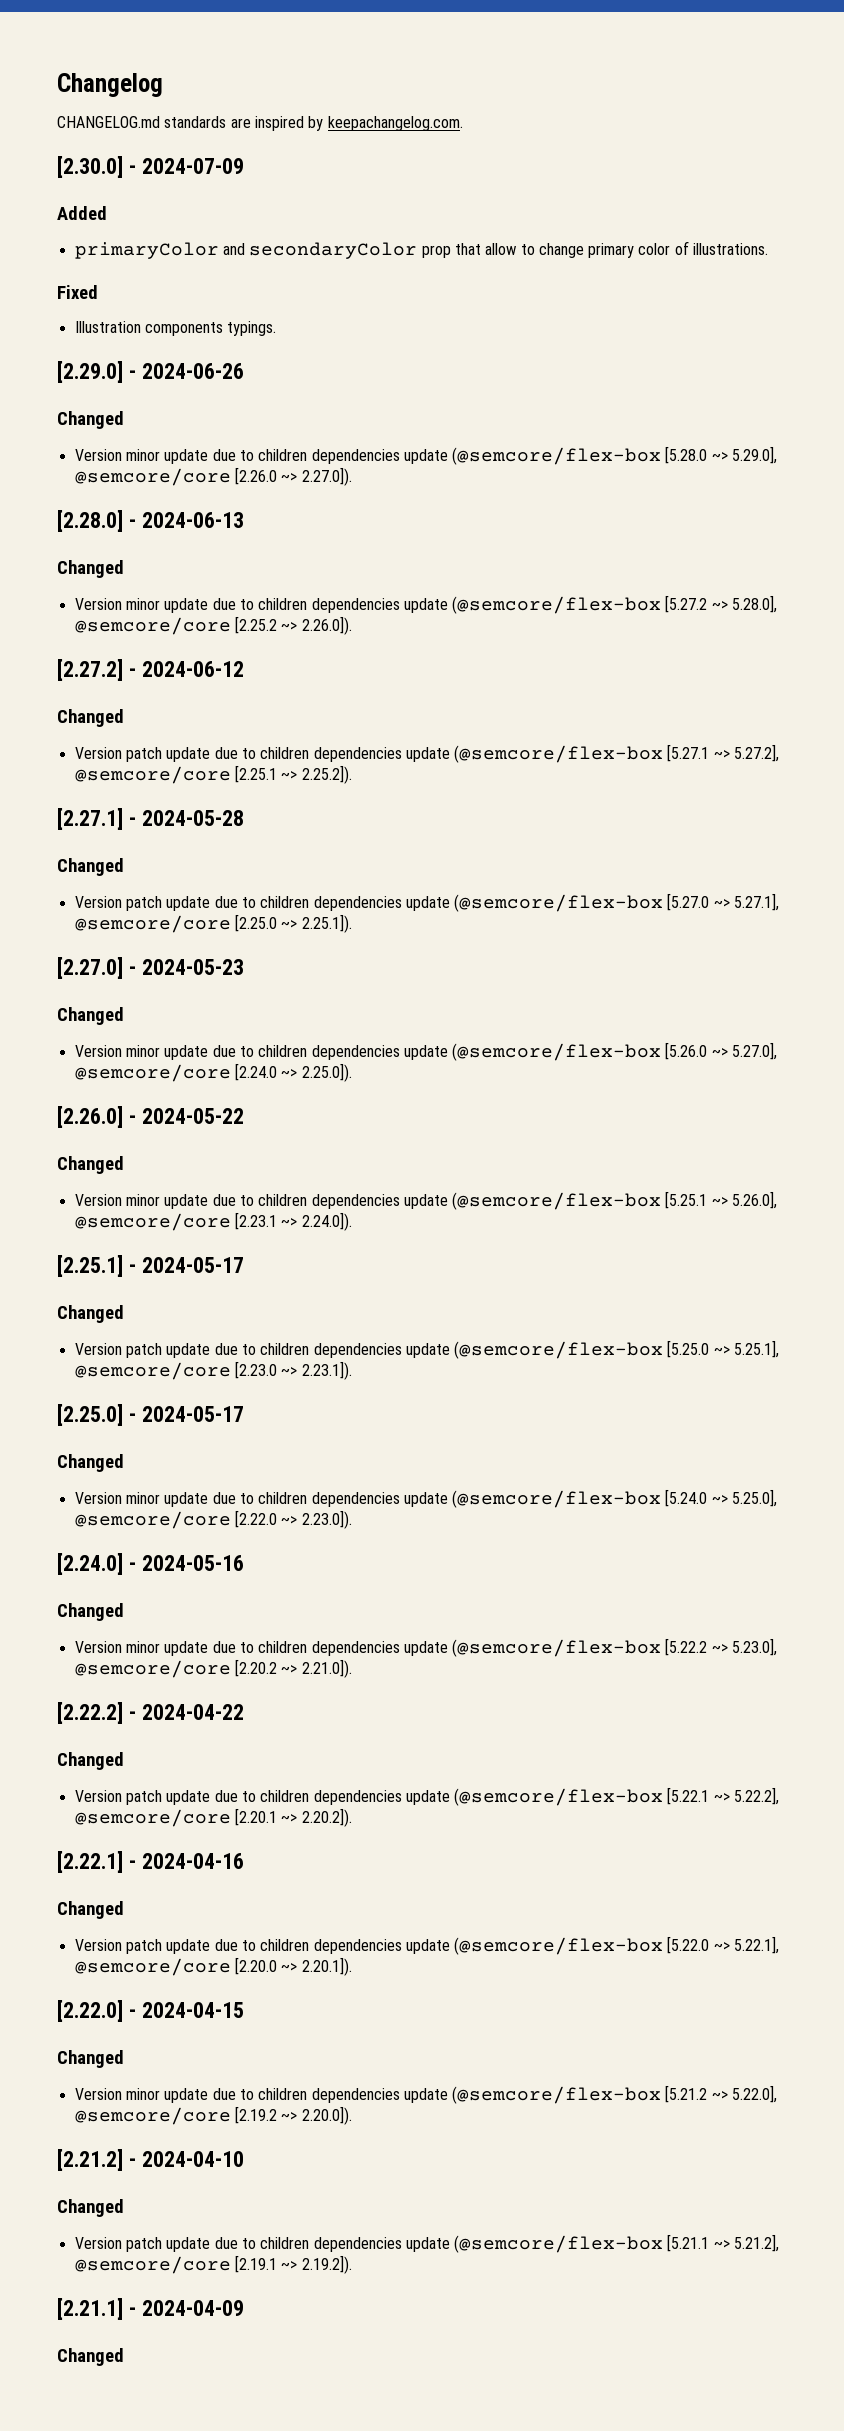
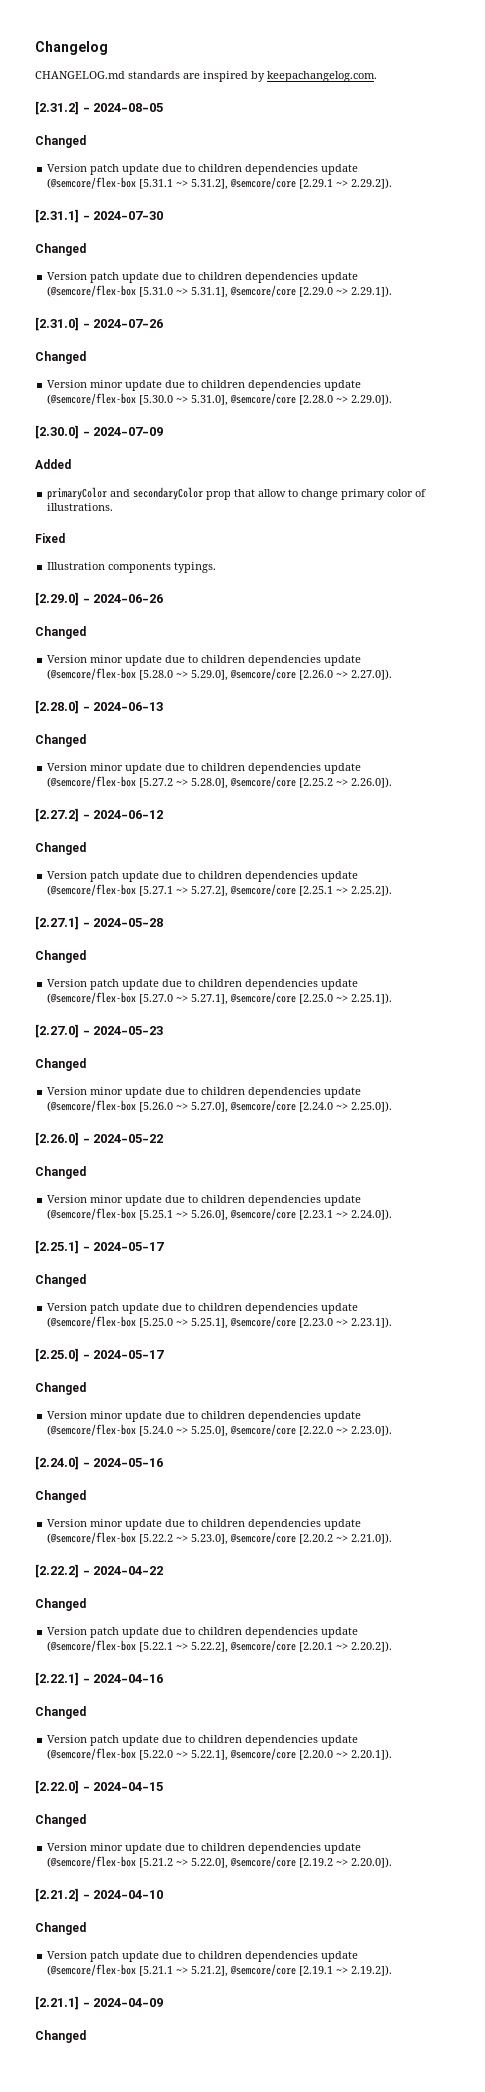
(463, 123) none -> [35,101,164,115] [35,135,86,148] [47,164,359,175] [47,177,393,190] [35,209,164,223] [35,243,86,256] [47,272,359,283] [47,285,393,298] [35,317,164,331] [35,351,86,364] [47,380,362,391] [47,393,393,406] // [2.31.2] - 2024-08-05 // Changed // Version patch update due to children dependencies update (@semcore/flex-box [5.31.1 ~> 5.31.2], @semcore/core [2.29.1 ~> 2.29.2]). // [2.31.1] - 2024-07-30 // Changed // Version patch update due to children dependencies update (@semcore/flex-box [5.31.0 ~> 5.31.1], @semcore/core [2.29.0 ~> 2.29.1]). // [2.31.0] - 2024-07-26 // Changed // Version minor update due to children dependencies update (@semcore/flex-box [5.30.0 ~> 5.31.0], @semcore/core [2.28.0 ~> 2.29.0]).

